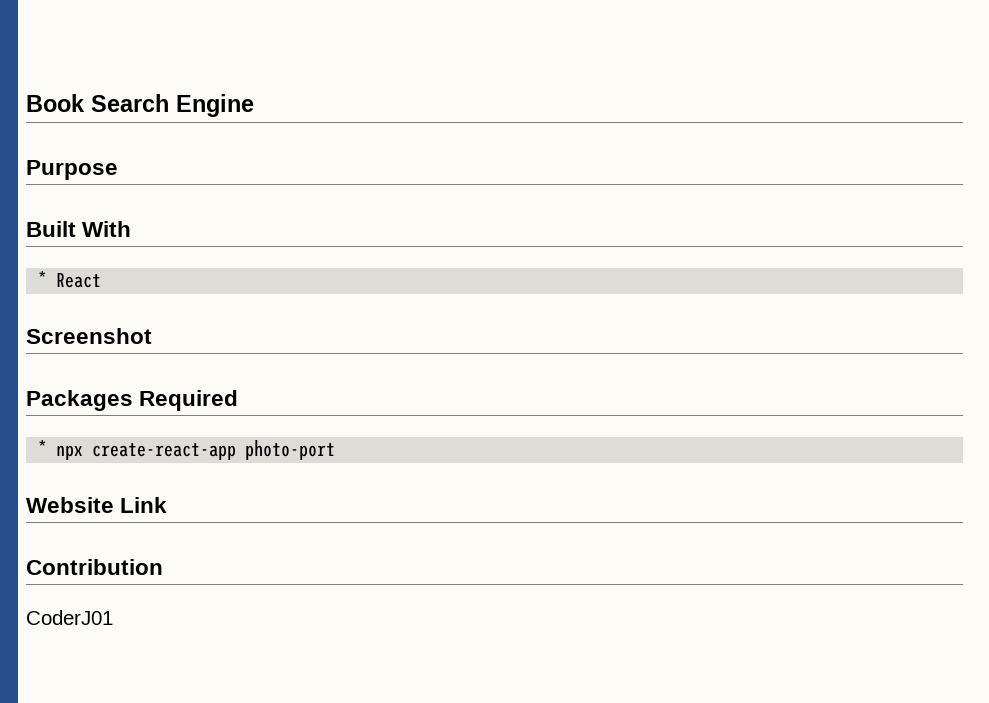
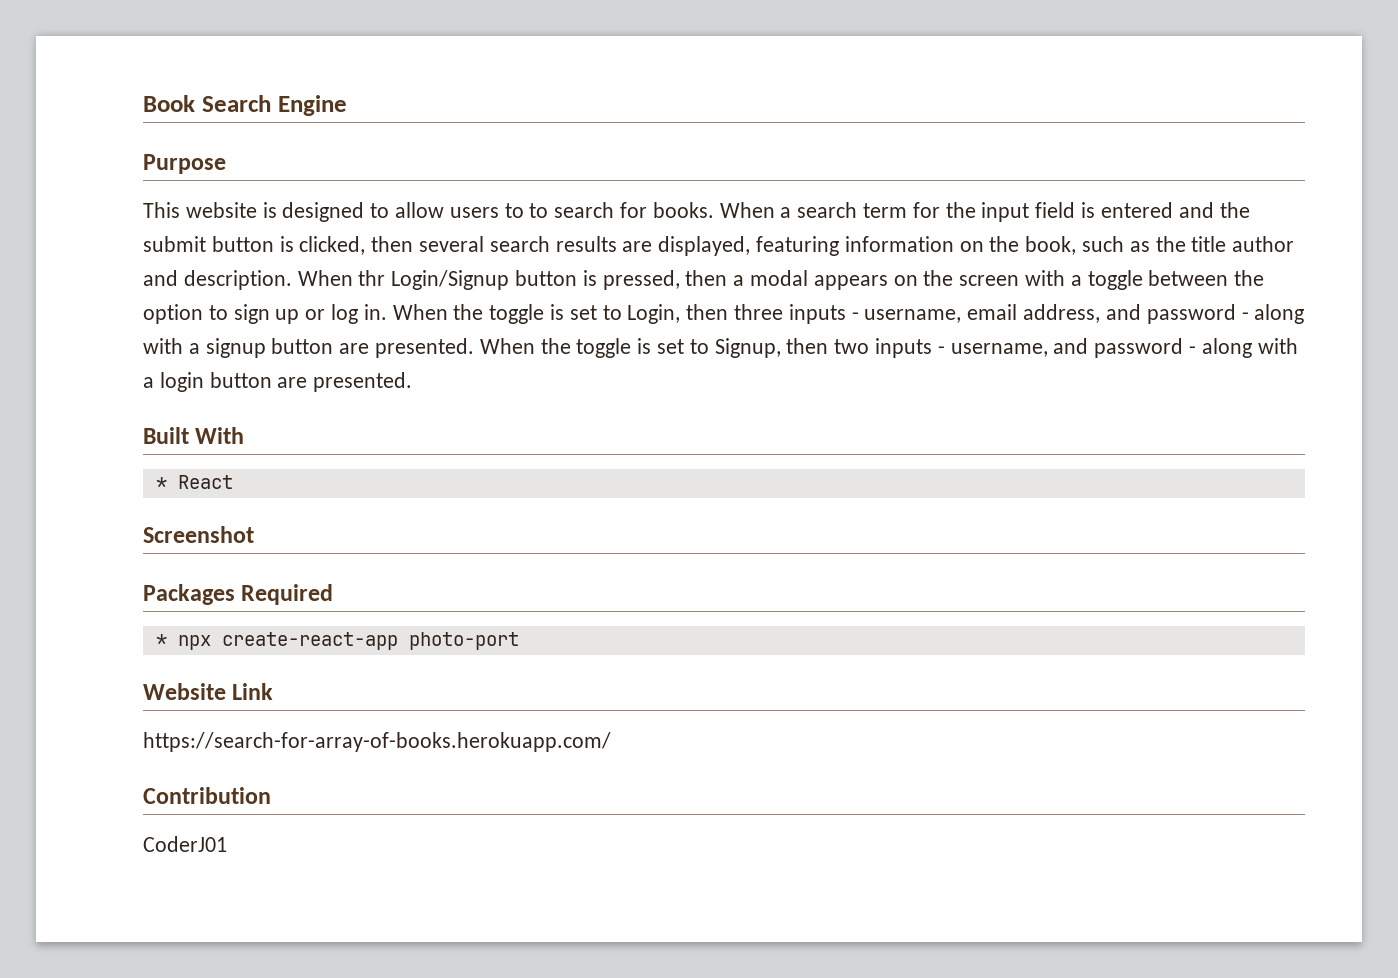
(118, 170) none -> [143,202,1250,222] [143,236,1295,256] [143,270,1265,290] [143,304,1305,324] [143,338,1298,358] [143,372,413,392] // This website is designed to allow users to to search for books. When a search term for the input field is entered and the submit button is clicked, then several search results are displayed, featuring information on the book, such as the title author and description. When thr Login/Signup button is pressed, then a modal appears on the screen with a toggle between the option to sign up or log in. When the toggle is set to Login, then three inputs - username, email address, and password - along with a signup button are presented. When the toggle is set to Signup, then two inputs - username, and password - along with a login button are presented.
(168, 505) none -> [143,732,611,752] // https://search-for-array-of-books.herokuapp.com/

